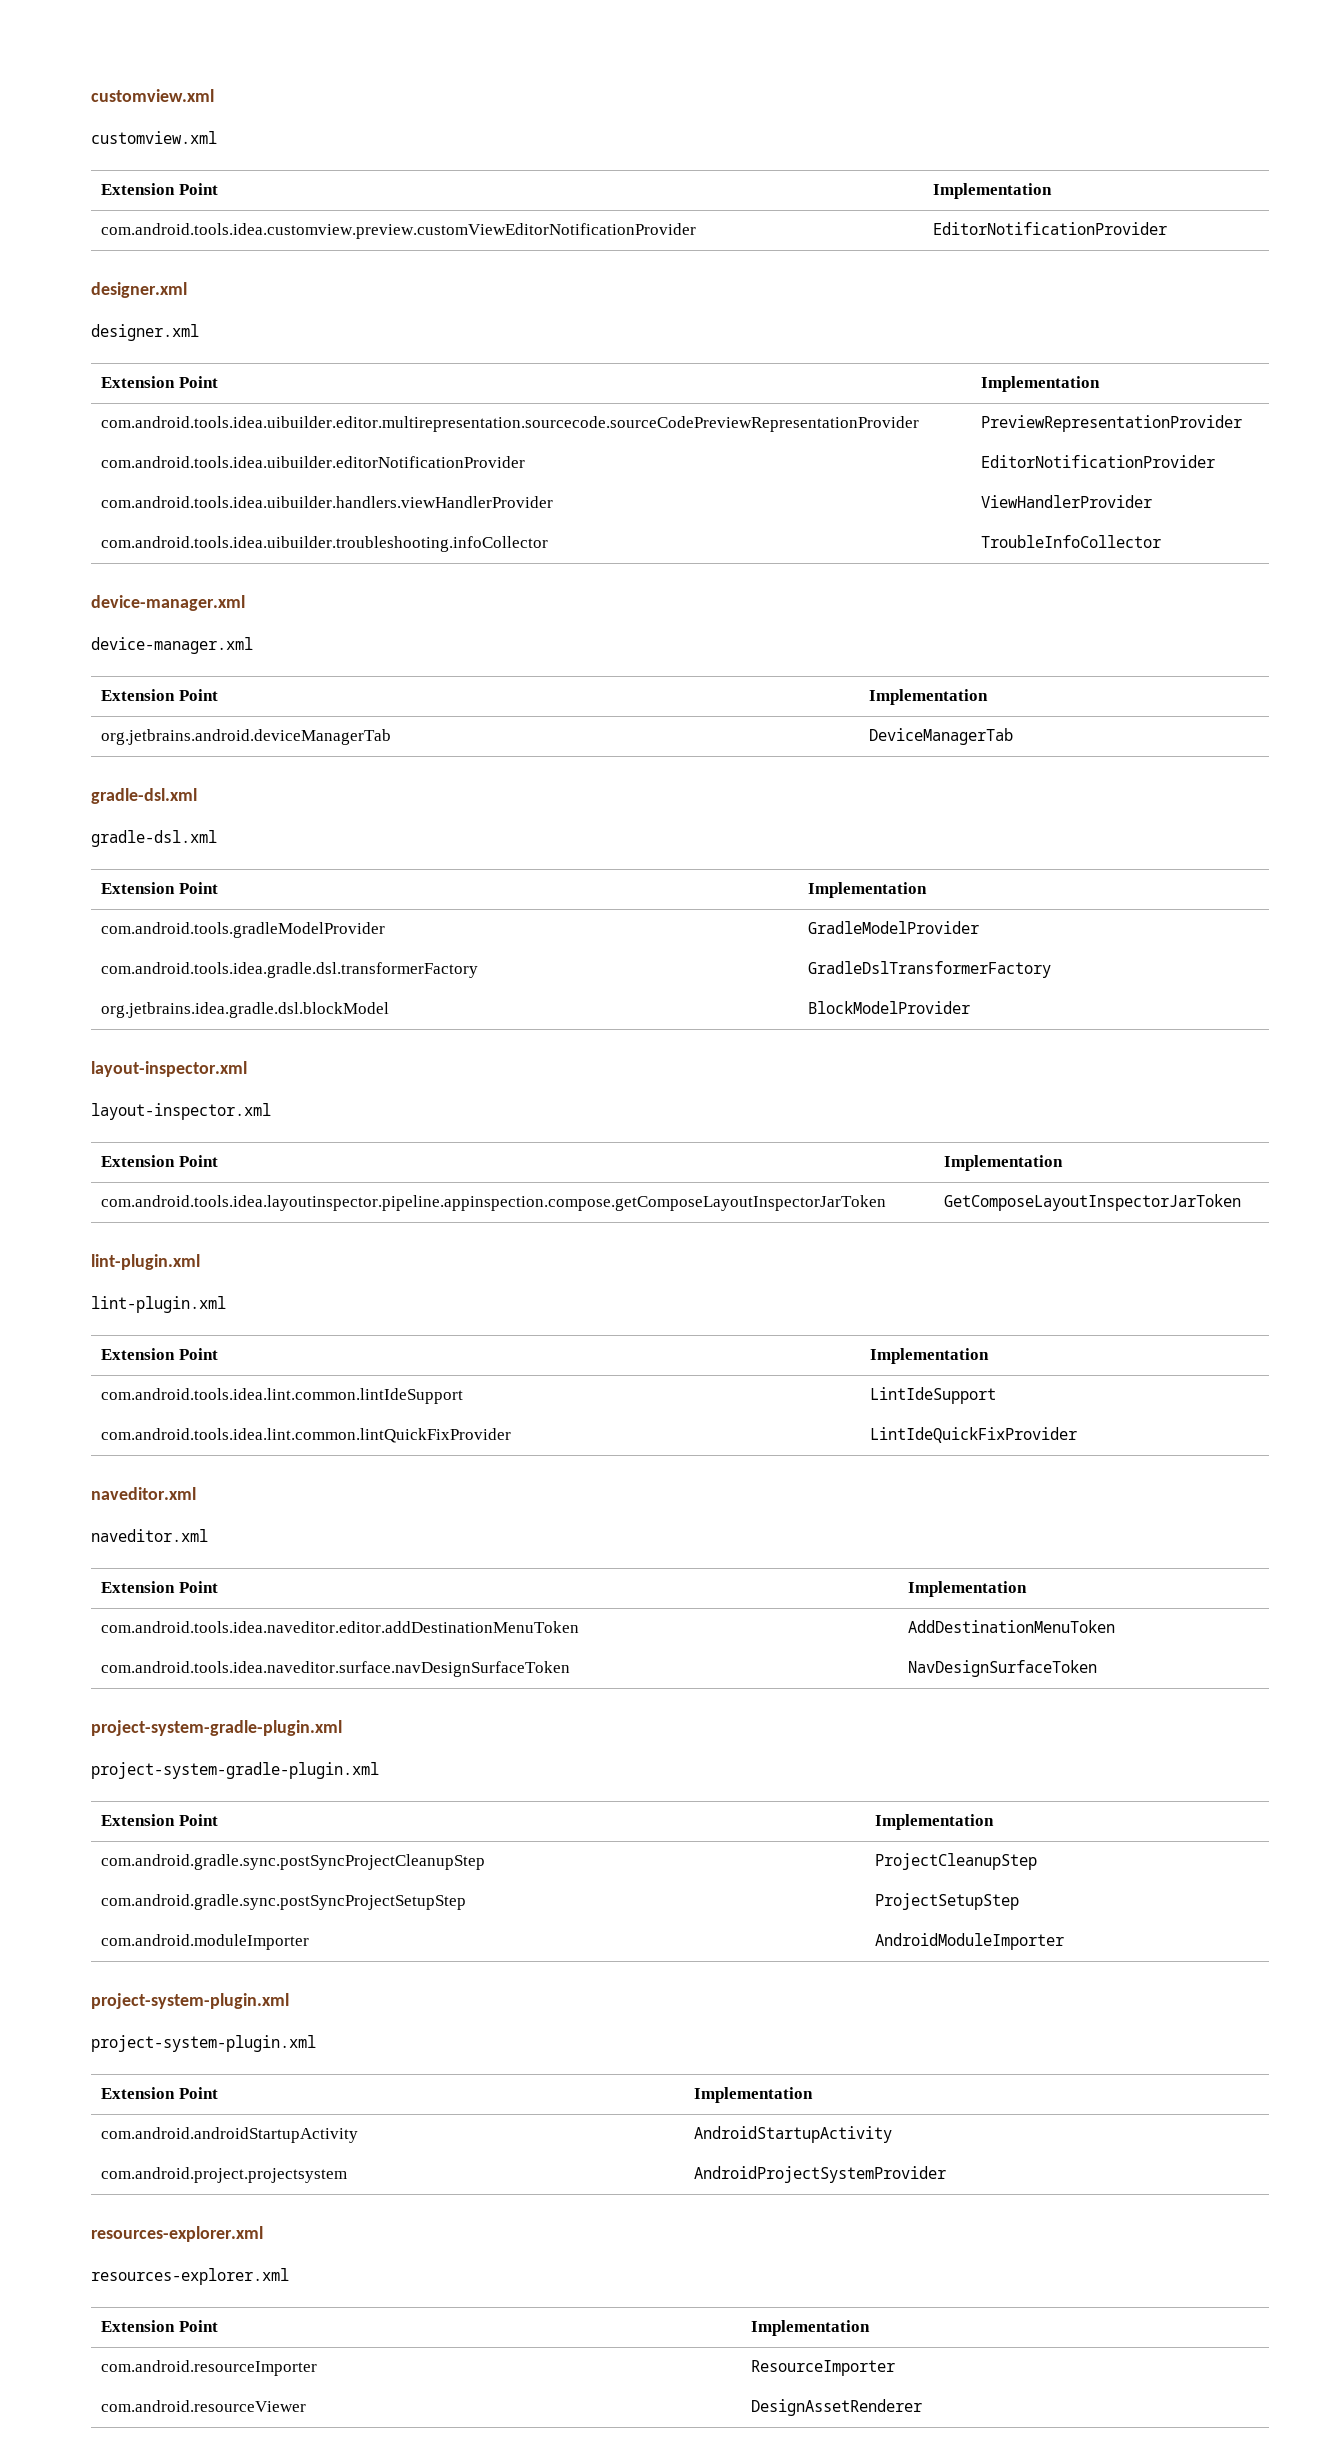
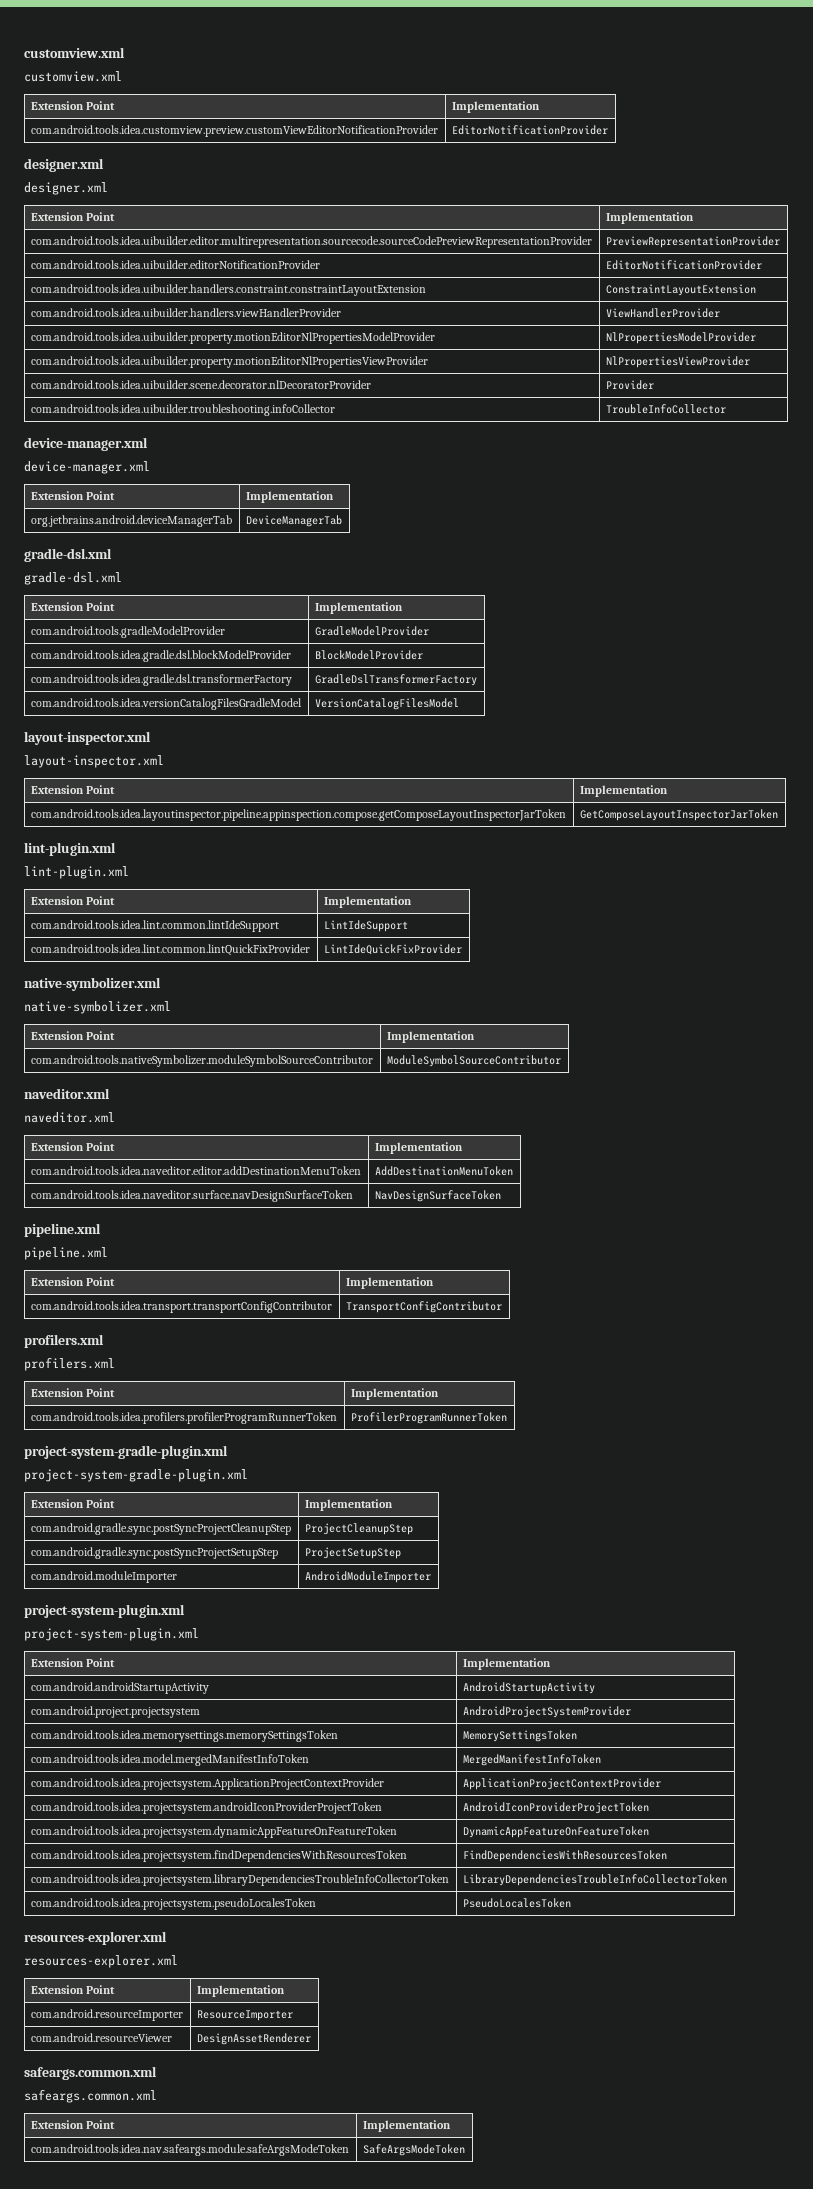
(1216, 461) none -> [30,284,426,296] [605,284,756,296] // com.android.tools.idea.uibuilder.handlers.constraint.constraintLayoutExtension | ConstraintLayoutExtension
(1153, 501) none -> [30,332,435,344] [605,332,756,344] [30,356,428,368] [605,356,750,368] [30,380,371,389] [605,380,654,390] // com.android.tools.idea.uibuilder.property.motionEditorNlPropertiesModelProvider | NlPropertiesModelProvider // com.android.tools.idea.uibuilder.property.motionEditorNlPropertiesViewProvider | NlPropertiesViewProvider // com.android.tools.idea.uibuilder.scene.decorator.nlDecoratorProvider | Provider
(980, 927) none -> [30,650,291,662] [314,650,423,660] // com.android.tools.idea.gradle.dsl.blockModelProvider | BlockModelProvider
[101,1002,390,1018] [808,1001,971,1014] org.jetbrains.idea.gradle.dsl.blockModel | BlockModelProvider -> [30,698,302,710] [314,698,459,710] com.android.tools.idea.versionCatalogFilesGradleModel | VersionCatalogFilesModel
(1078, 1435) none -> [24,977,161,991] [24,1001,171,1014] [30,1031,115,1040] [386,1031,475,1043] [30,1055,373,1067] [386,1055,561,1067] // native-symbolizer.xml // native-symbolizer.xml // Extension Point | Implementation // com.android.tools.nativeSymbolizer.moduleSymbolSourceContributor | ModuleSymbolSourceContributor
(1098, 1668) none -> [24,1223,101,1237] [24,1247,108,1260] [30,1277,115,1286] [345,1277,434,1289] [30,1301,332,1313] [345,1301,502,1313] [24,1334,104,1348] [24,1357,115,1371] [30,1388,115,1397] [350,1388,439,1400] [30,1412,337,1424] [350,1412,507,1424] // pipeline.xml // pipeline.xml // Extension Point | Implementation // com.android.tools.idea.transport.transportConfigContributor | TransportConfigContributor // profilers.xml // profilers.xml // Extension Point | Implementation // com.android.tools.idea.profilers.profilerProgramRunnerToken | ProfilerProgramRunnerToken
(947, 2174) none -> [30,1730,338,1742] [462,1730,577,1742] [30,1754,309,1766] [462,1754,601,1766] [30,1778,384,1790] [462,1778,661,1790] [30,1802,382,1814] [462,1802,649,1814] [30,1826,397,1838] [462,1826,649,1838] [30,1850,407,1862] [462,1850,667,1862] [30,1874,449,1886] [462,1874,727,1886] [30,1898,316,1910] [462,1898,571,1908] // com.android.tools.idea.memorysettings.memorySettingsToken | MemorySettingsToken // com.android.tools.idea.model.mergedManifestInfoToken | MergedManifestInfoToken // com.android.tools.idea.projectsystem.ApplicationProjectContextProvider | ApplicationProjectContextProvider // com.android.tools.idea.projectsystem.androidIconProviderProjectToken | AndroidIconProviderProjectToken // com.android.tools.idea.projectsystem.dynamicAppFeatureOnFeatureToken | DynamicAppFeatureOnFeatureToken // com.android.tools.idea.projectsystem.findDependenciesWithResourcesToken | FindDependenciesWithResourcesToken // com.android.tools.idea.projectsystem.libraryDependenciesTroubleInfoCollectorToken | LibraryDependenciesTroubleInfoCollectorToken // com.android.tools.idea.projectsystem.pseudoLocalesToken | PseudoLocalesToken
(923, 2407) none -> [24,2066,157,2080] [24,2089,157,2103] [30,2120,115,2129] [362,2120,451,2132] [30,2144,349,2156] [362,2144,465,2156] // safeargs.common.xml // safeargs.common.xml // Extension Point | Implementation // com.android.tools.idea.nav.safeargs.module.safeArgsModeToken | SafeArgsModeToken

